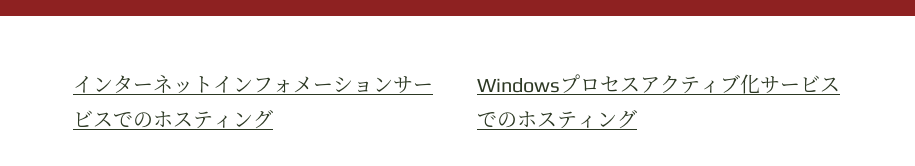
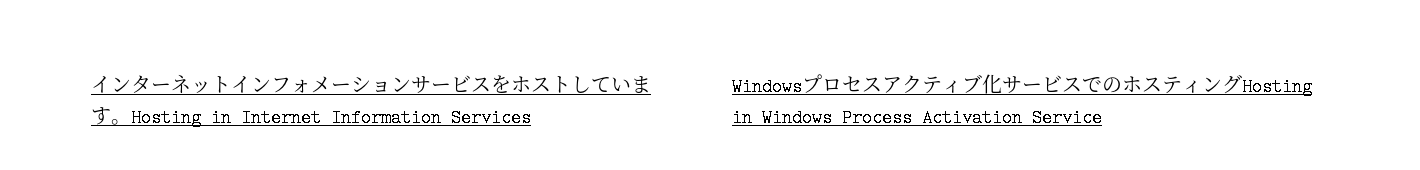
[113,109,273,129] でのホスティング -> [491,75,651,93] [91,107,531,127] をホストしています。Hosting in Internet Information Services
(637, 119) none -> [1242,78,1312,96] [732,109,1102,127] Hosting in Windows Process Activation Service

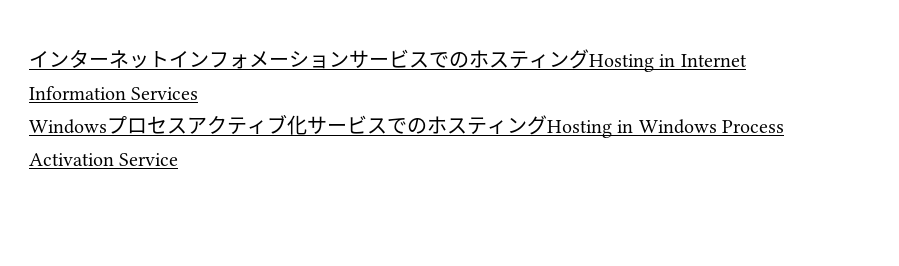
[491,75,651,93] [91,107,131,125] をホストしています。 -> [429,49,589,69] でのホスティング

